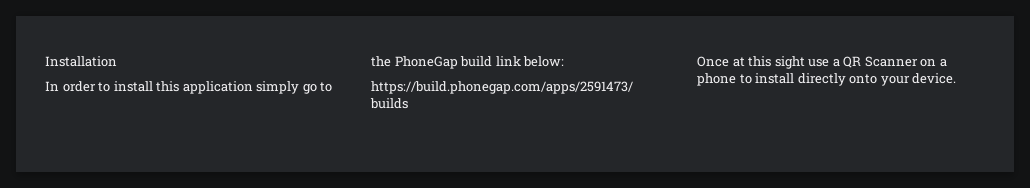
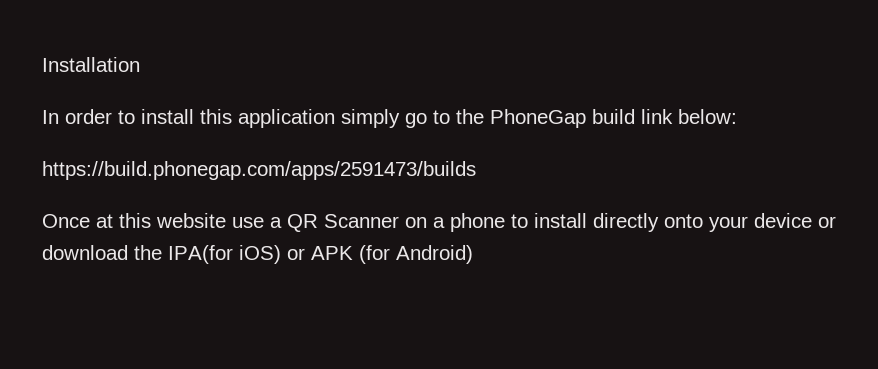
[774,56,805,69] sight -> [156,213,226,228] website
[912,73,957,84] device. -> [754,213,836,228] [42,245,473,264] device or download the IPA(for iOS) or APK (for Android)

